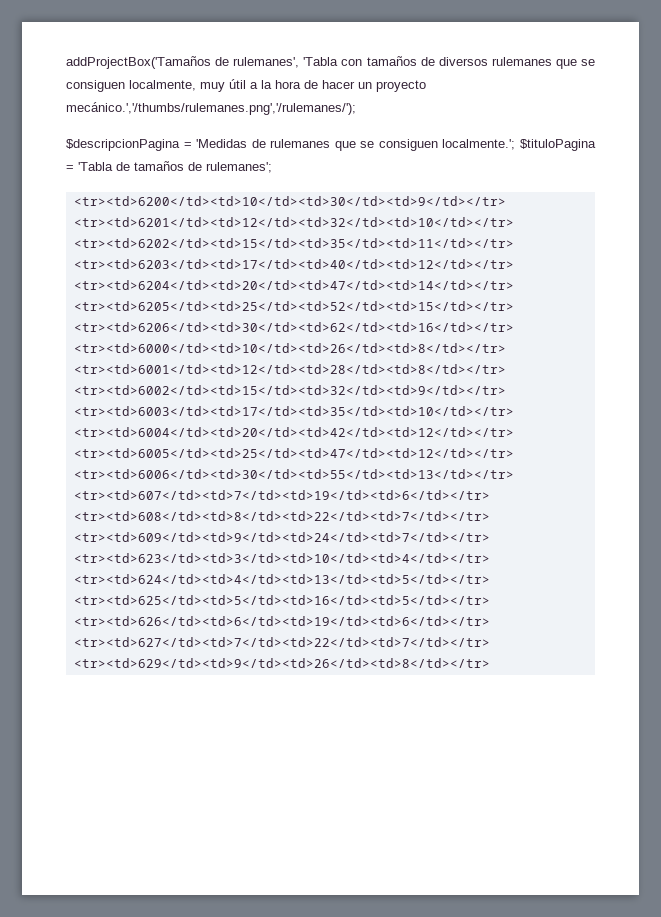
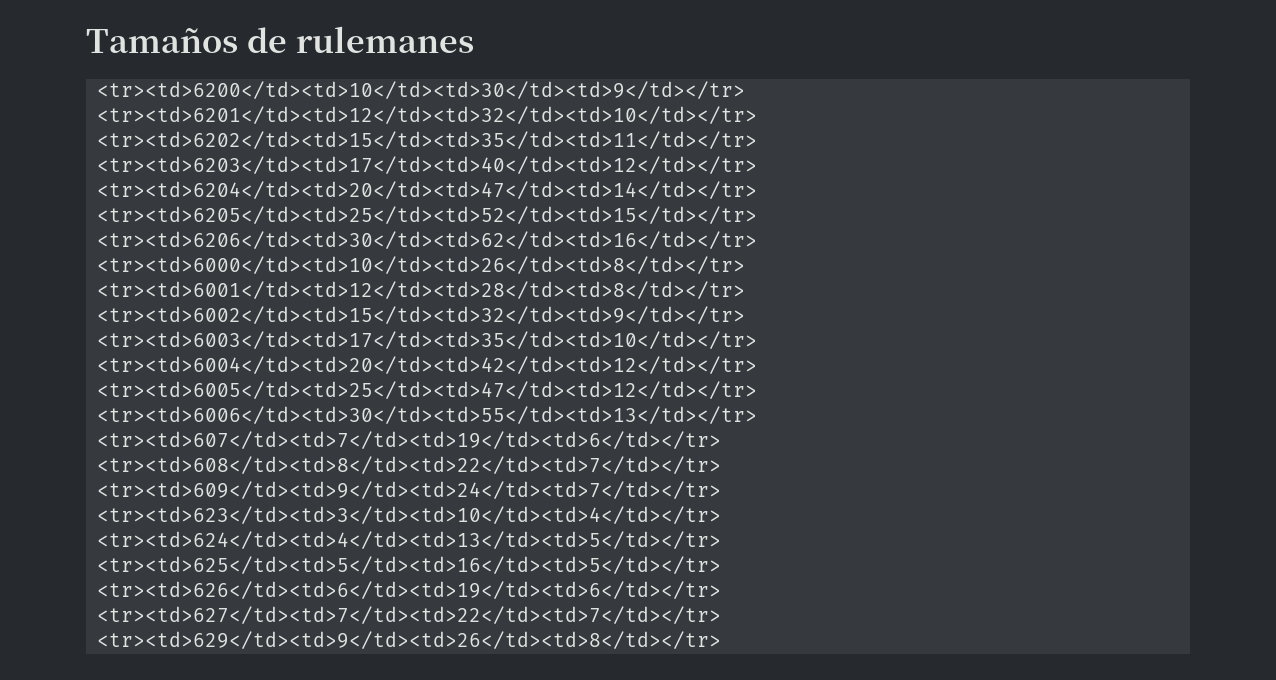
[66,56,596,69] [66,79,426,92] [66,102,356,115] [66,139,596,151] [66,161,272,173] addProjectBox('Tamaños de rulemanes', 'Tabla con tamaños de diversos rulemanes que se consiguen localmente, muy útil a la hora de hacer un proyecto mecánico.','/thumbs/rulemanes.png','/rulemanes/'); // $descripcionPagina = 'Medidas de rulemanes que se consiguen localmente.'; $tituloPagina = 'Tabla de tamaños de rulemanes'; -> [86,26,474,53] Tamaños de rulemanes

